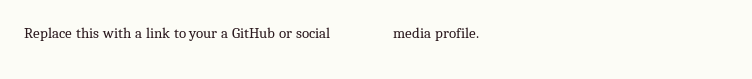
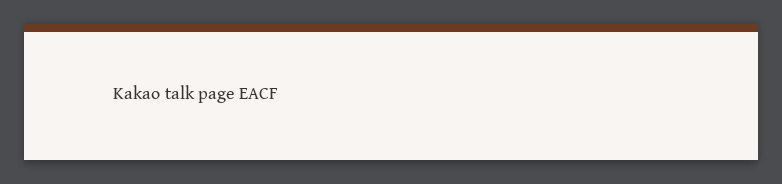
[24,27,479,41] Replace this with a link to your a GitHub or social media profile. -> [113,85,279,103] Kakao talk page EACF

